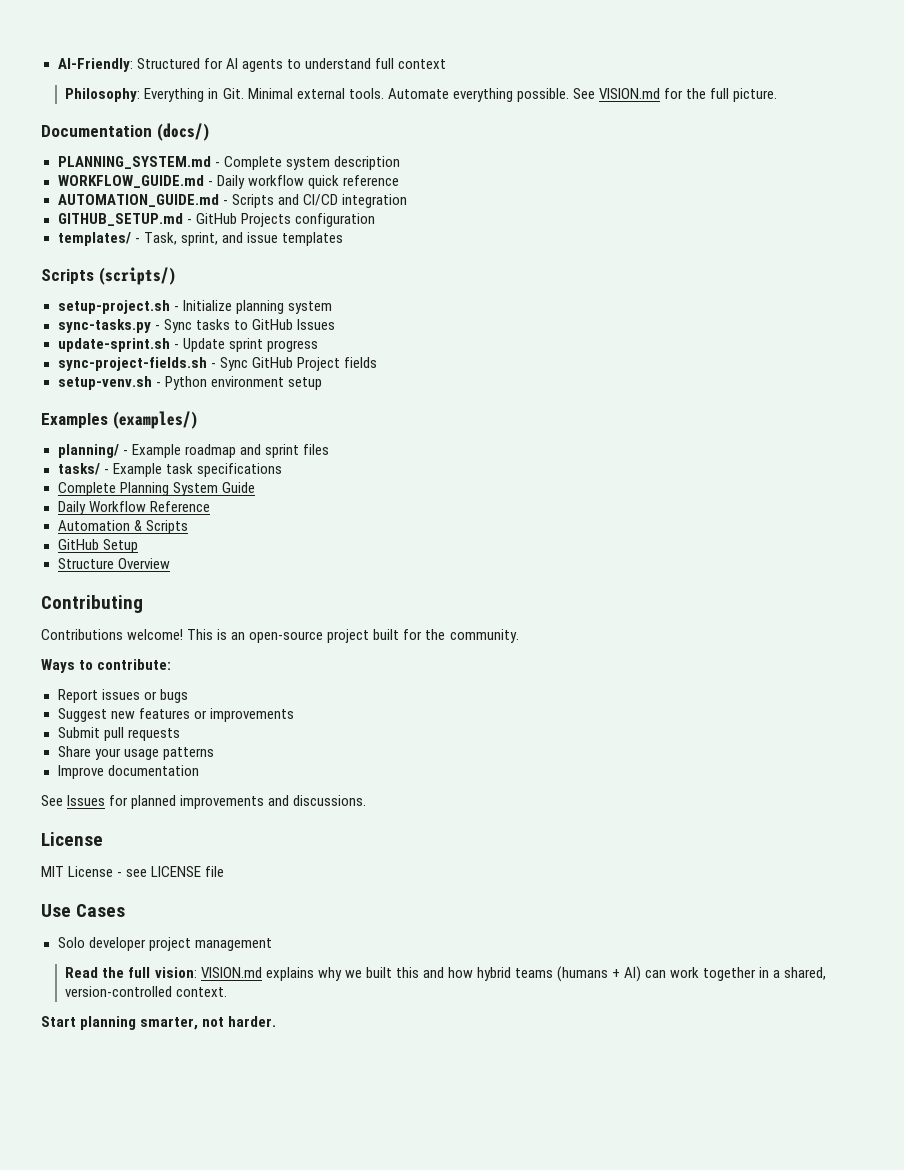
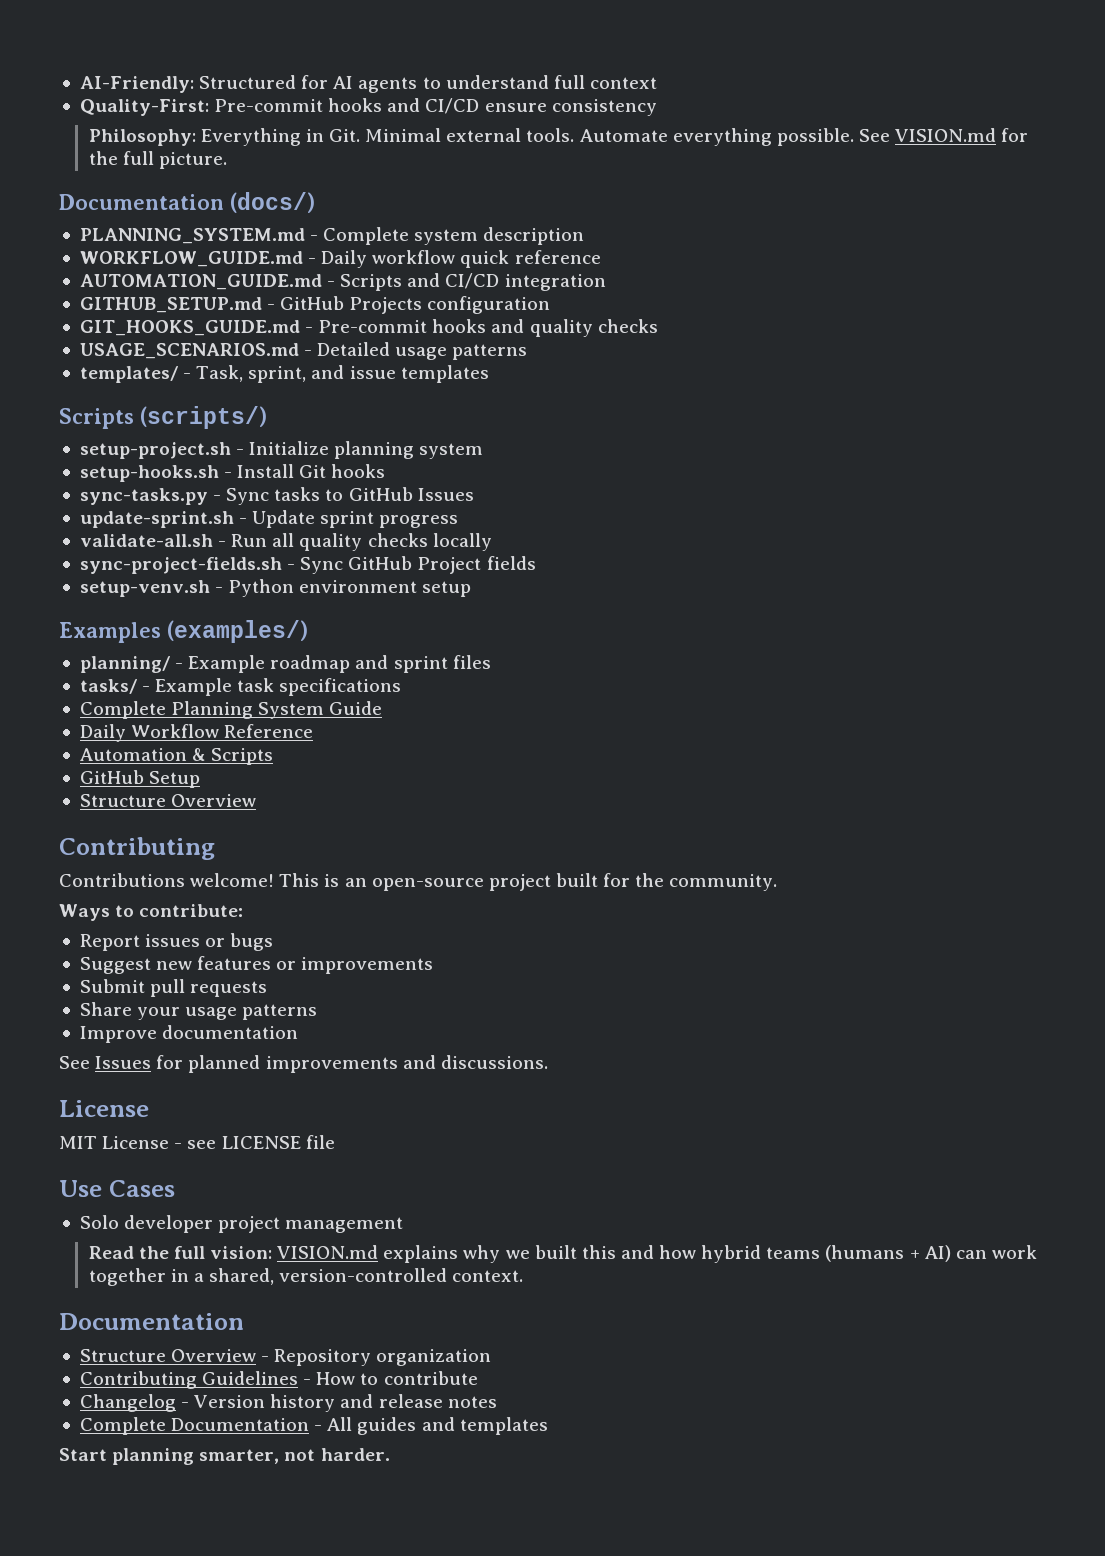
(446, 64) none -> [79,98,657,116] // Quality-First: Pre-commit hooks and CI/CD ensure consistency
(375, 220) none -> [79,319,658,337] [79,342,528,360] // GIT_HOOKS_GUIDE.md - Pre-commit hooks and quality checks // USAGE_SCENARIOS.md - Detailed usage patterns
(332, 307) none -> [79,464,386,482] // setup-hooks.sh - Install Git hooks
(318, 346) none -> [79,533,492,551] // validate-all.sh - Run all quality checks locally
(228, 992) none -> [59,1313,244,1330] [79,1349,492,1366] [79,1371,478,1389] [79,1394,497,1412] [79,1417,548,1435] // Documentation // Structure Overview - Repository organization // Contributing Guidelines - How to contribute // Changelog - Version history and release notes // Complete Documentation - All guides and templates

